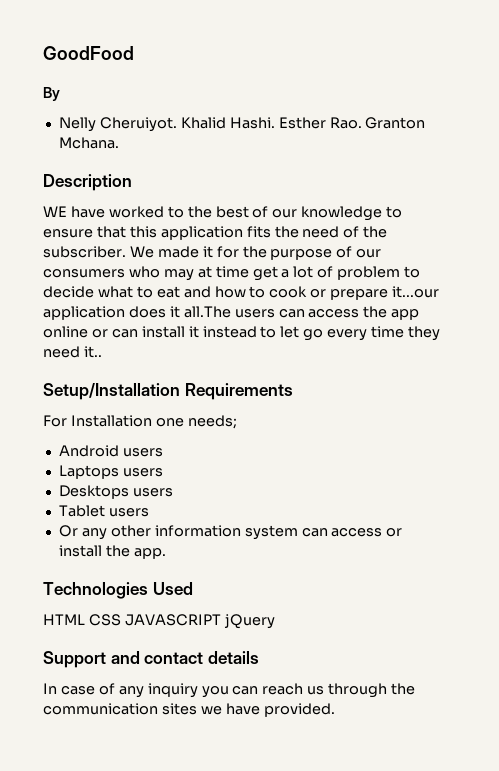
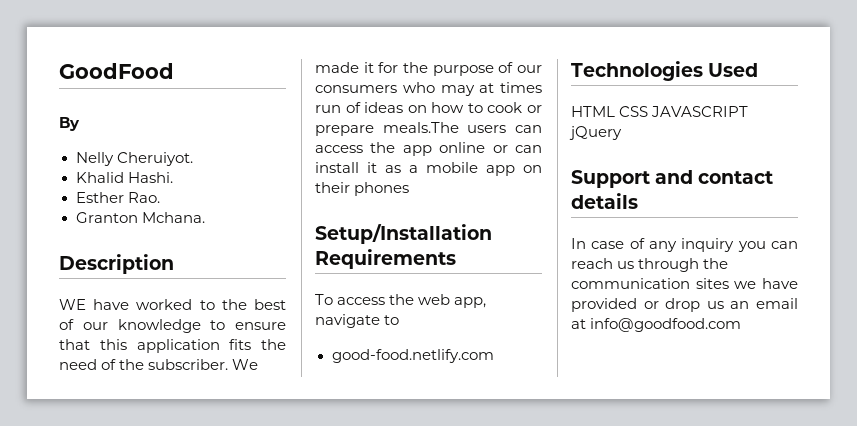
(177, 124) none -> (193, 159) //
(275, 123) none -> (173, 177) //
(362, 123) none -> (160, 197) //
[215,266,421,281] [43,286,211,298] time get a lot of problem to decide what to eat and -> [500,82,542,93] [315,102,427,113] times run of ideas on
[392,286,440,298] [43,306,231,320] it...our application does it all.The -> [382,122,459,133] meals.The
[202,326,441,341] [43,346,102,358] [43,383,293,400] [43,415,237,429] [58,445,163,457] [58,465,163,479] [58,485,173,499] [58,505,149,517] [58,525,403,540] [58,545,166,559] instead to let go every time they need it.. // Setup/Installation Requirements // For Installation one needs; // Android users // Laptops users // Desktops users // Tablet users // Or any other information system can access or install the app. -> [385,162,542,176] [315,182,410,196] [315,224,492,244] [315,249,456,269] [315,294,487,308] [315,314,400,328] [331,349,494,363] as a mobile app on their phones // Setup/Installation Requirements // To access the web app, navigate to // good-food.netlify.com
[263,703,335,717] provided. -> [571,298,798,312] [571,318,742,332] provided or drop us an email at info@goodfood.com

